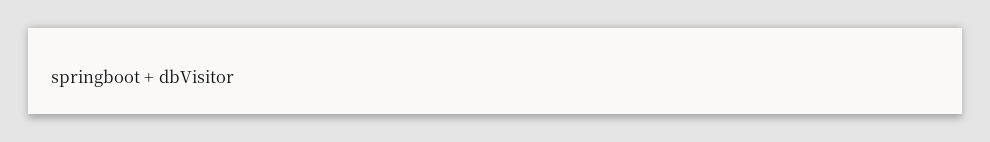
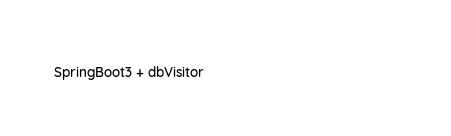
[51,69,140,87] springboot -> [54,66,132,80] SpringBoot3

